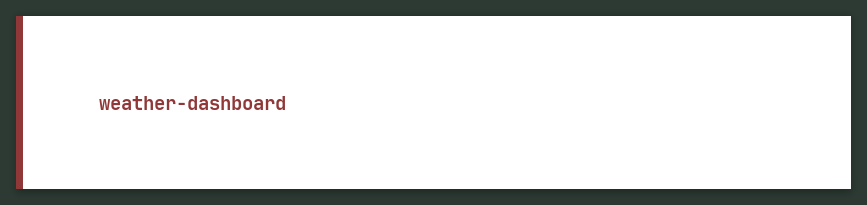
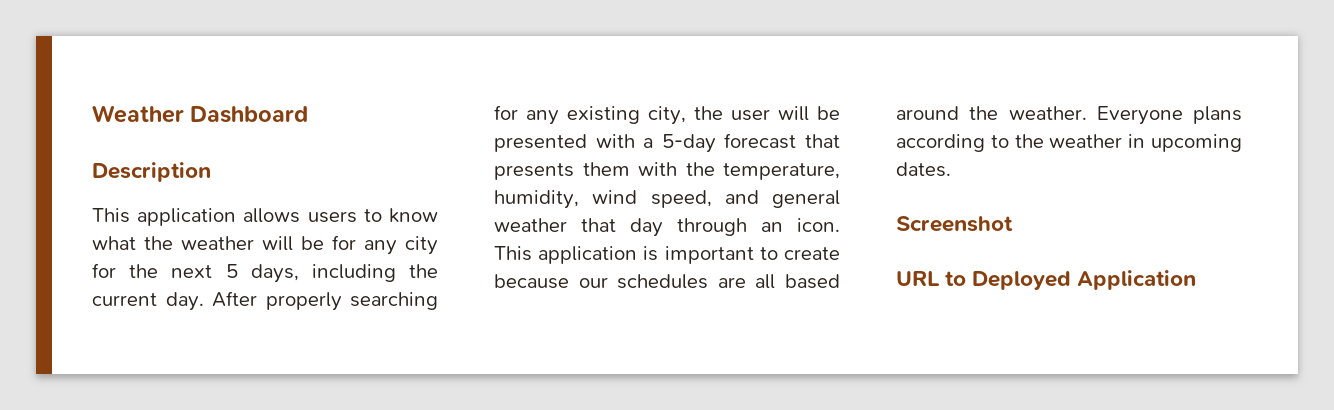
[99,96,286,110] weather-dashboard -> [92,105,309,123] [92,162,211,182] [92,208,438,226] [92,235,438,255] [92,263,439,283] [92,291,438,311] [494,105,840,125] [494,133,840,153] [494,162,840,180] [494,190,840,209] [494,218,840,237] [494,246,840,264] [494,274,840,289] [896,106,1242,125] [896,134,1242,152] [896,162,951,177] [896,216,1013,232] [896,270,1197,290] Weather Dashboard // Description // This application allows users to know what the weather will be for any city for the next 5 days, including the current day. After properly searching for any existing city, the user will be presented with a 5-day forecast that presents them with the temperature, humidity, wind speed, and general weather that day through an icon. This application is important to create because our schedules are all based around the weather. Everyone plans according to the weather in upcoming dates. // Screenshot // URL to Deployed Application

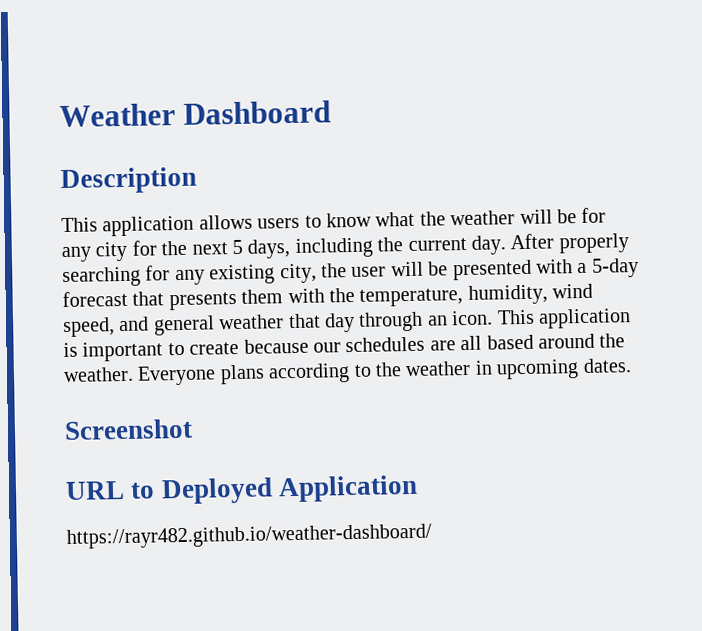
(1197, 280) none -> [66,523,432,549] // https://rayr482.github.io/weather-dashboard/

